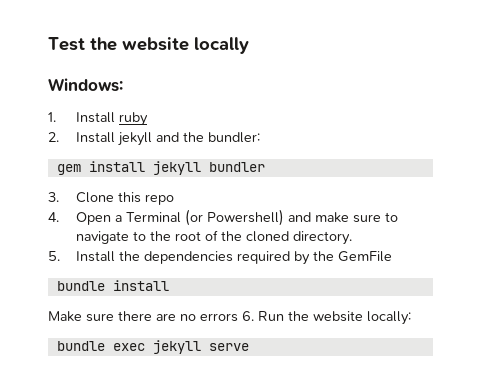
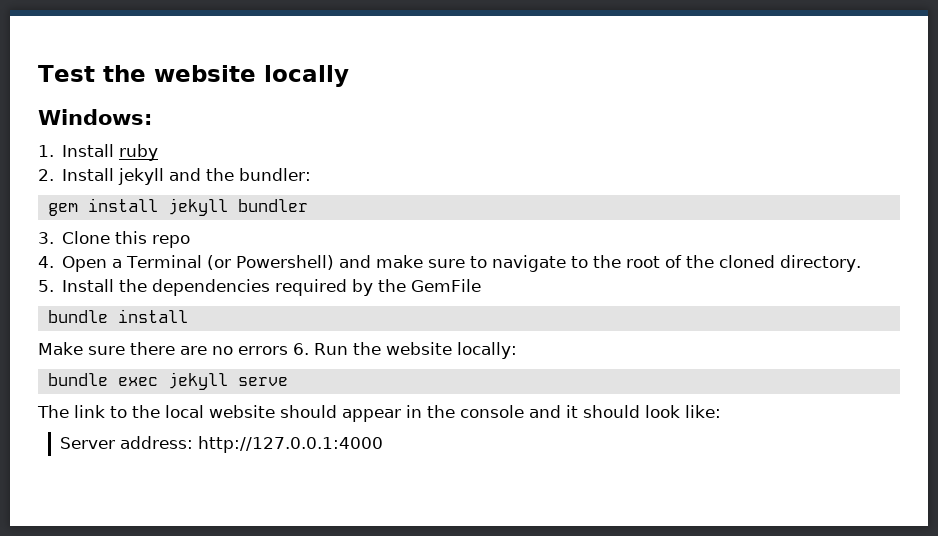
(249, 347) none -> [37,405,721,422] [59,436,383,453] // The link to the local website should appear in the console and it should look like: // Server address: http://127.0.0.1:4000

